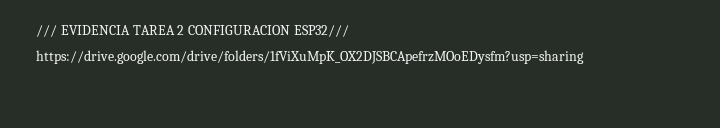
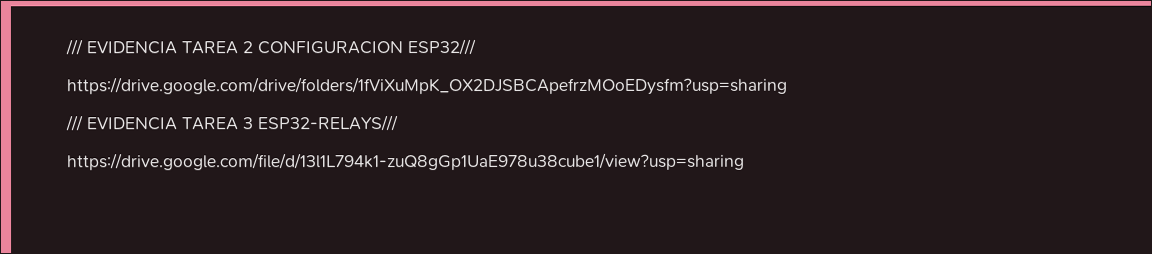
(584, 57) none -> [65,115,399,132] [67,152,745,171] // /// EVIDENCIA TAREA 3 ESP32-RELAYS/// // https://drive.google.com/file/d/13l1L794k1-zuQ8gGp1UaE978u38cube1/view?usp=sharing

